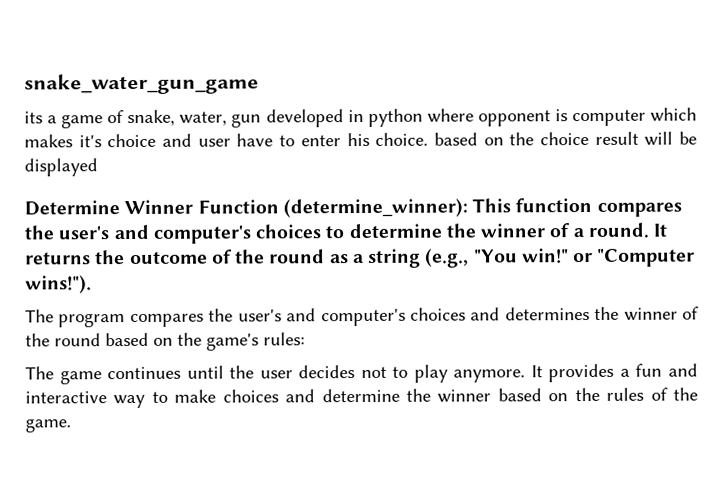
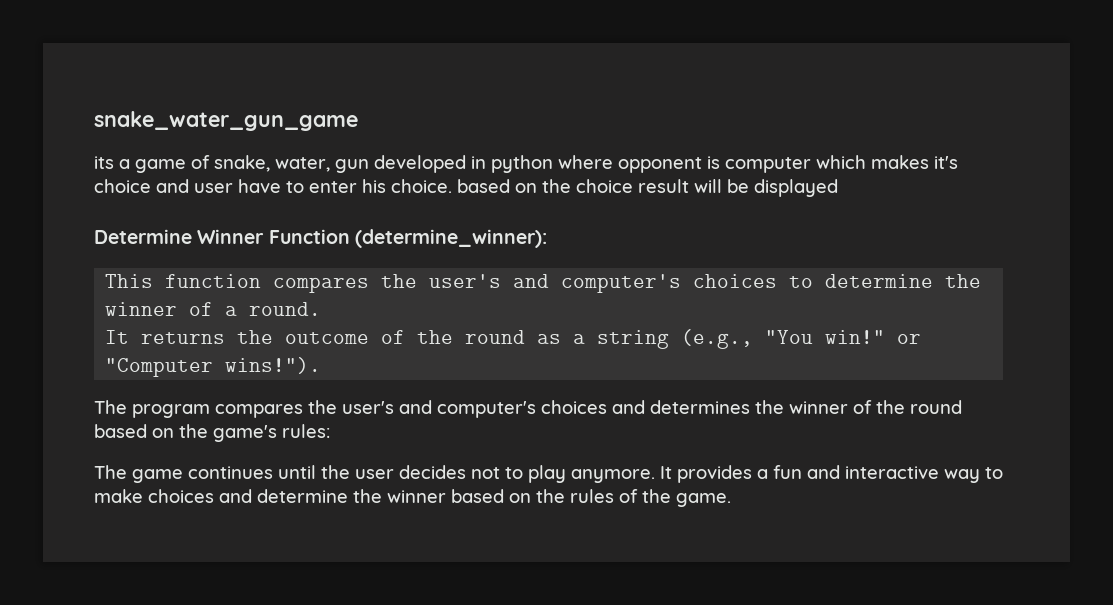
(468, 208) none -> (547, 238) //
(649, 230) none -> (322, 309) //

